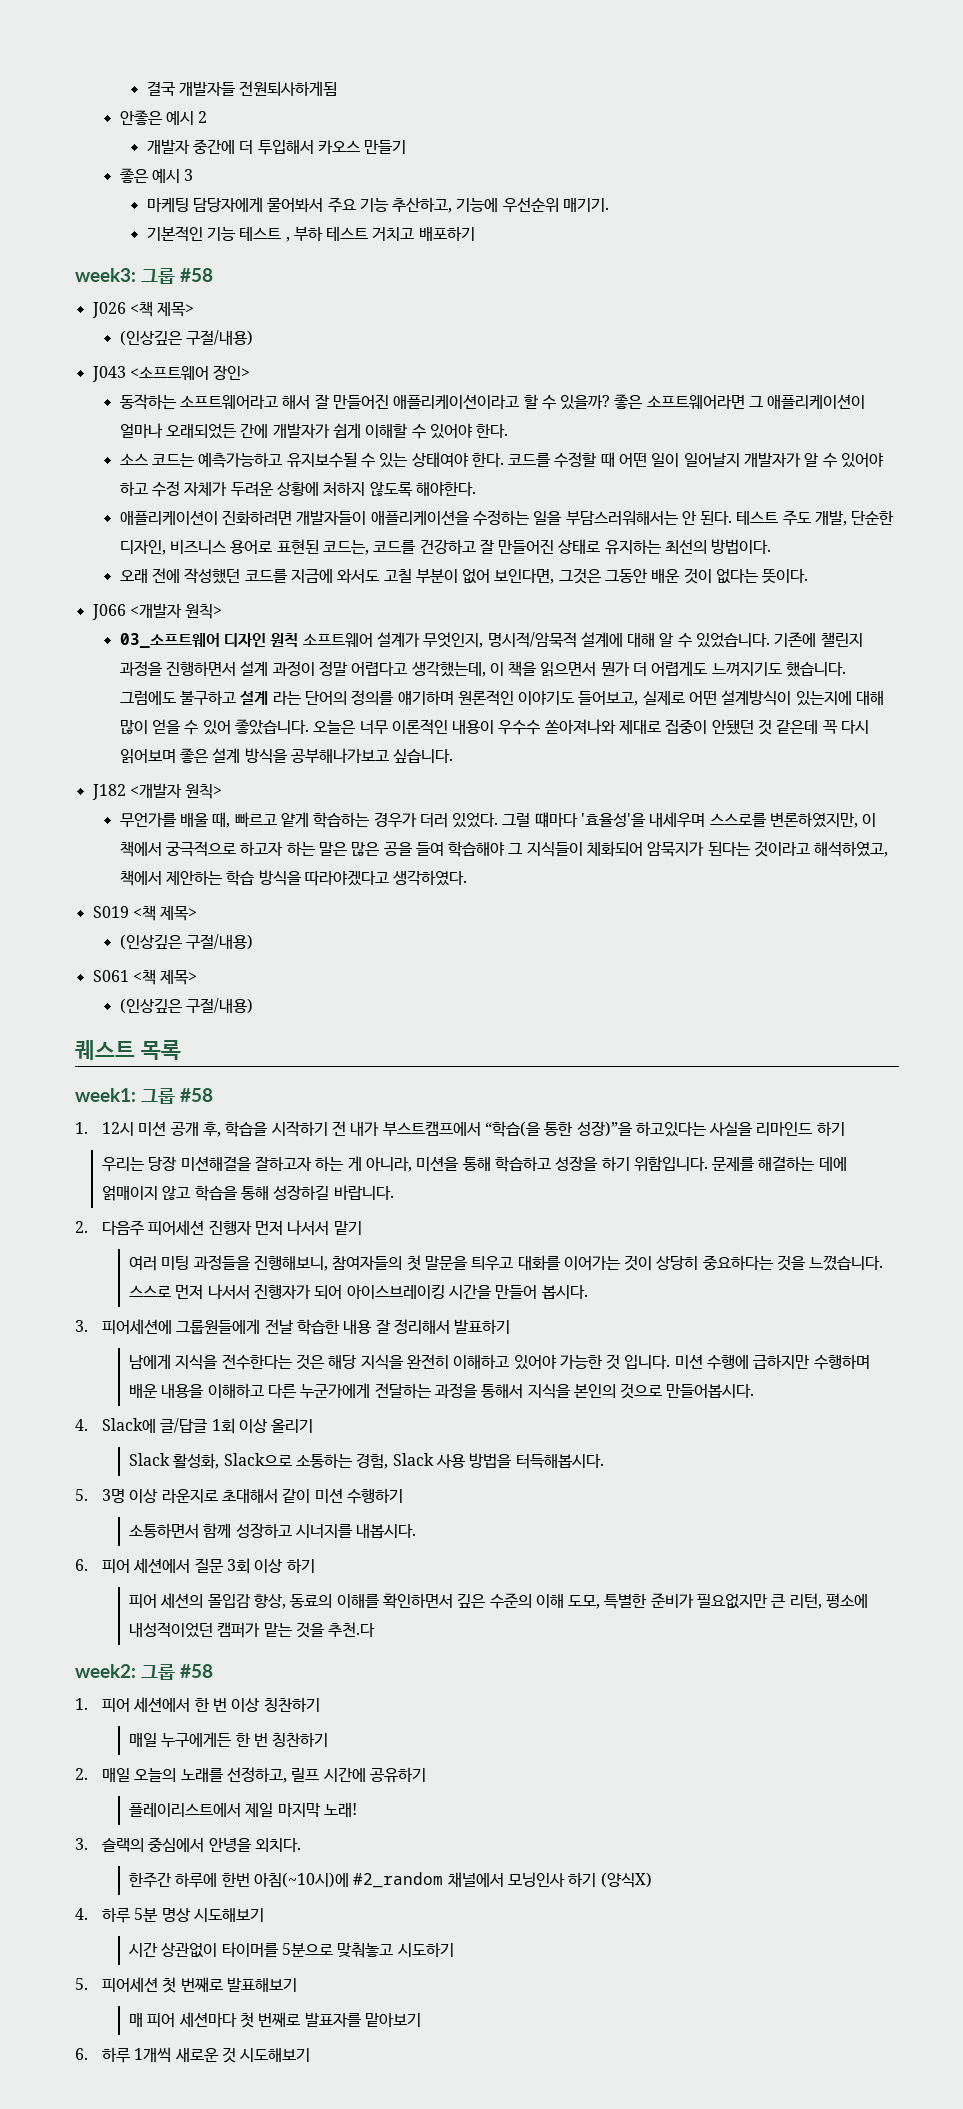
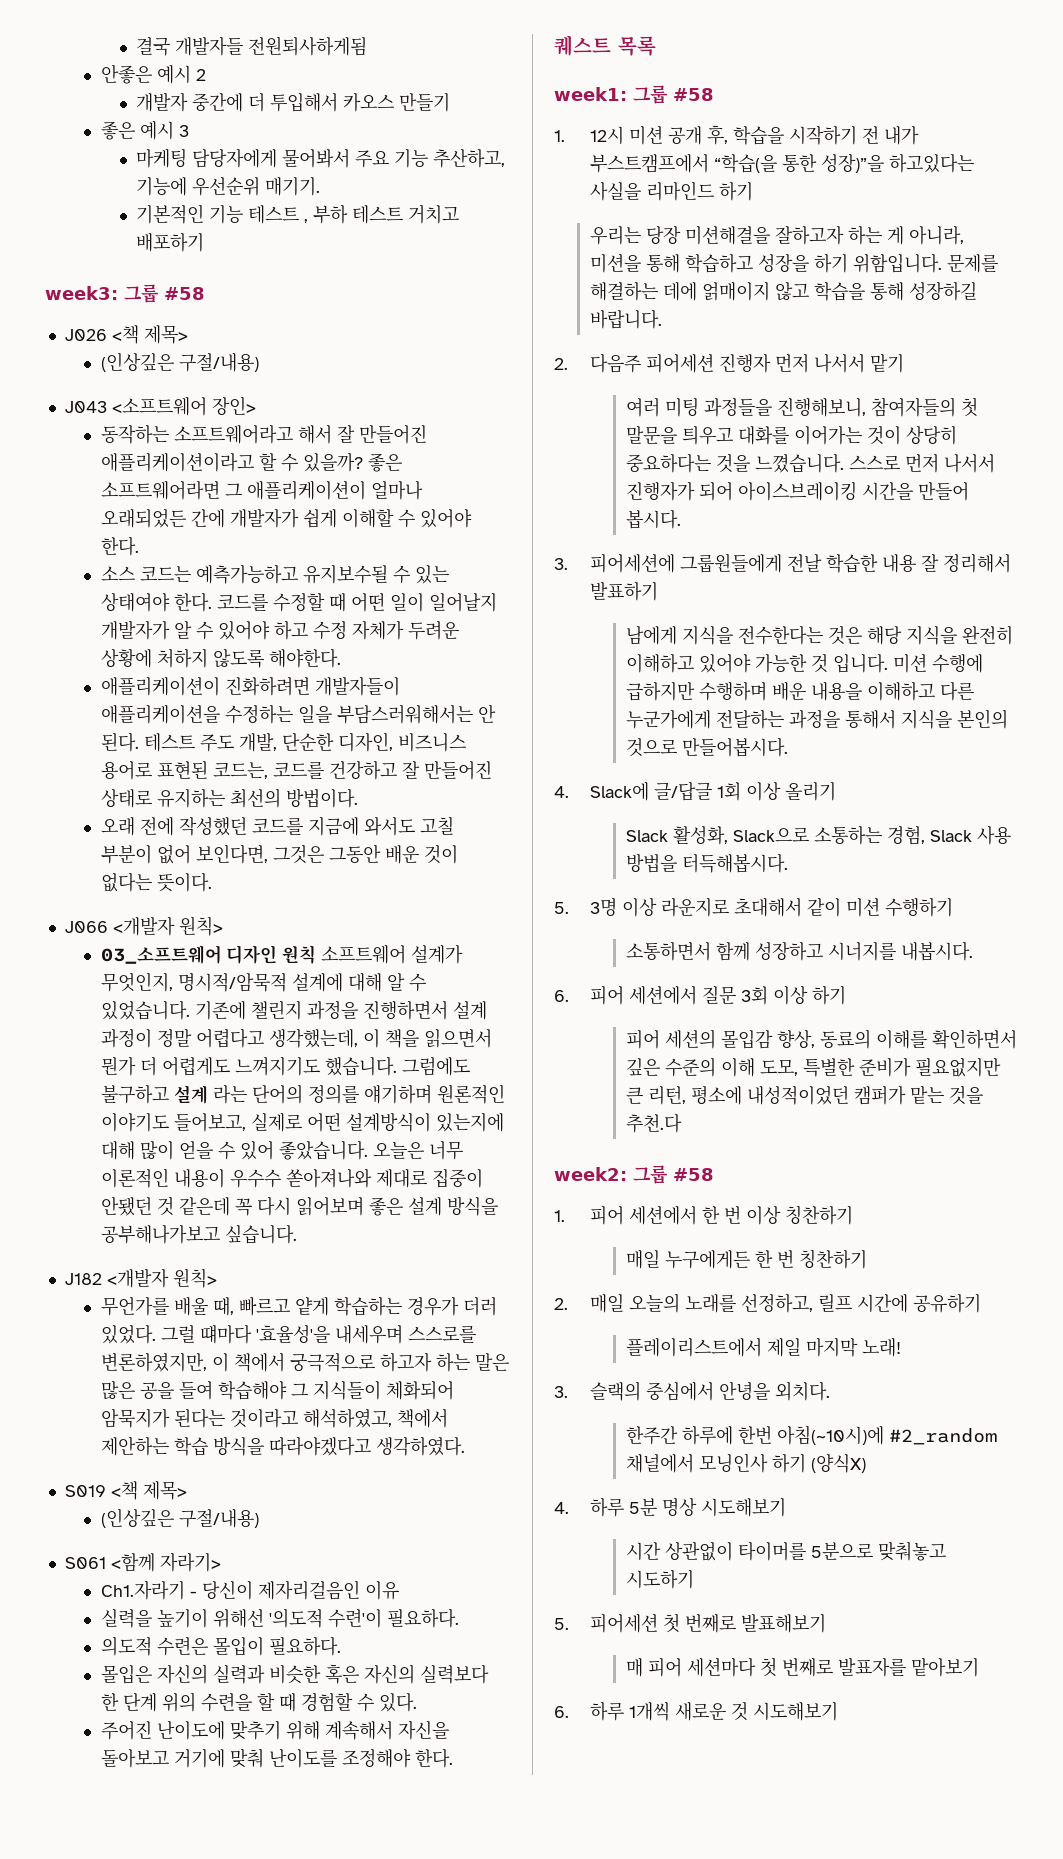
[132,969,198,985] [119,998,253,1014] <책 제목> // (인상깊은 구절/내용) -> [110,1552,221,1572] [100,1580,399,1600] [100,1608,459,1628] [100,1636,341,1656] [100,1664,489,1684] [100,1692,417,1712] [100,1720,449,1740] [100,1748,453,1768] <함께 자라기> // Ch1.자라기 - 당신이 제자리걸음인 이유 // 실력을 높기이 위해선 '의도적 수련'이 필요하다. // 의도적 수련은 몰입이 필요하다. // 몰입은 자신의 실력과 비슷한 혹은 자신의 실력보다 한 단계 위의 수련을 할 때 경험할 수 있다. // 주어진 난이도에 맞추기 위해 계속해서 자신을 돌아보고 거기에 맞춰 난이도를 조정해야 한다.

